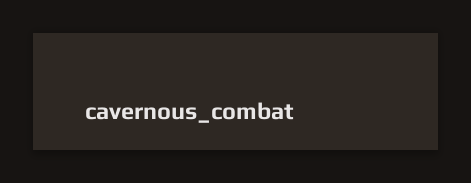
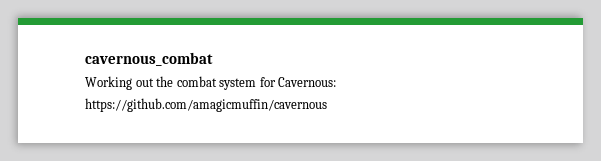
(294, 112) none -> [85,76,337,90] [85,98,327,112] // Working out the combat system for Cavernous: // https://github.com/amagicmuffin/cavernous

